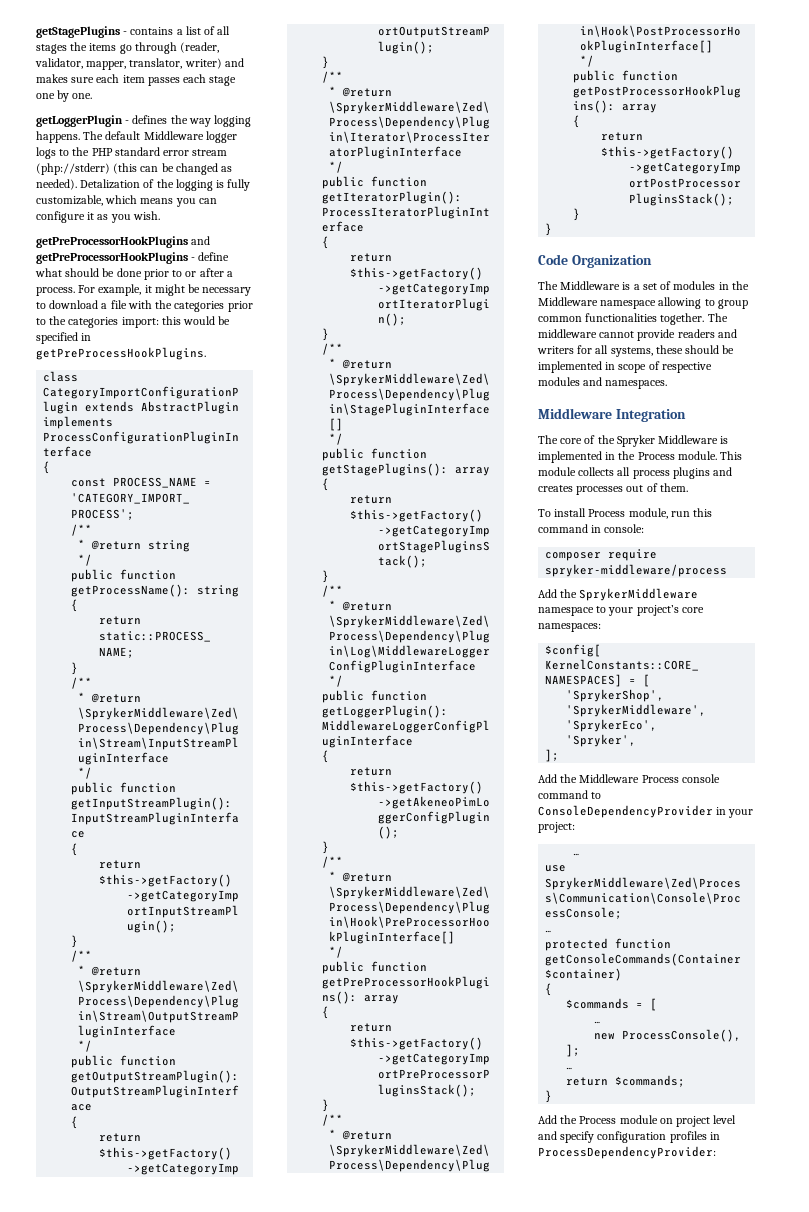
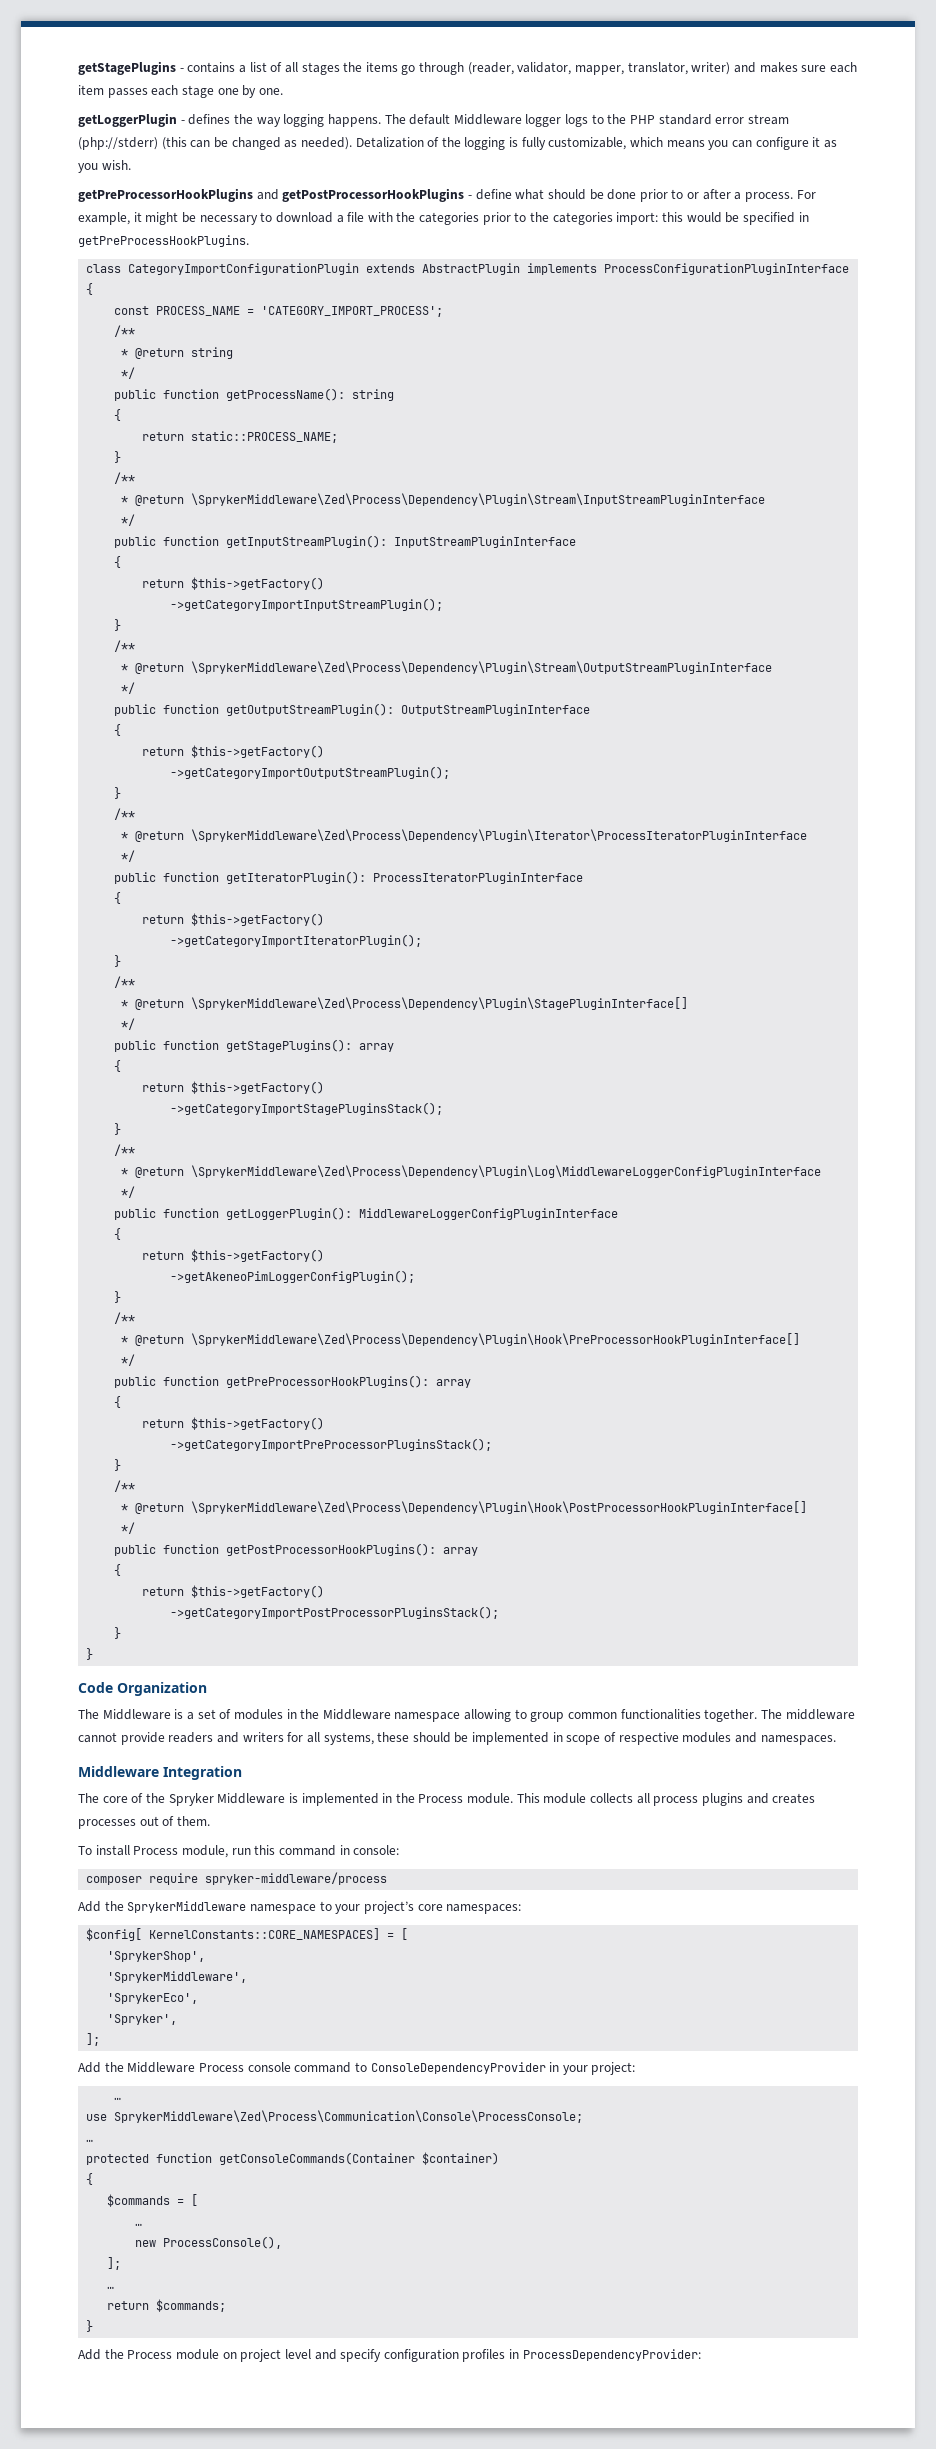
[36,252,188,264] getPreProcessorHookPlugins -> [282,188,465,202] getPostProcessorHookPlugins

